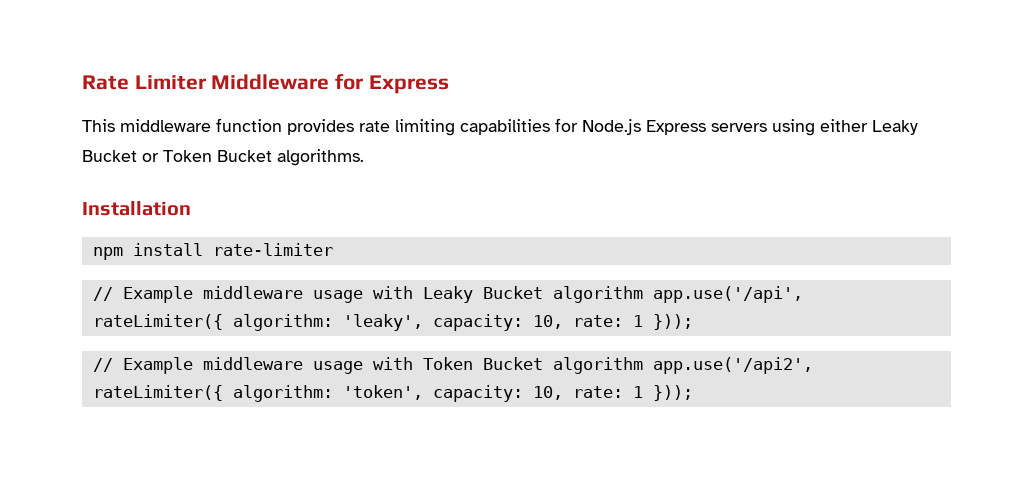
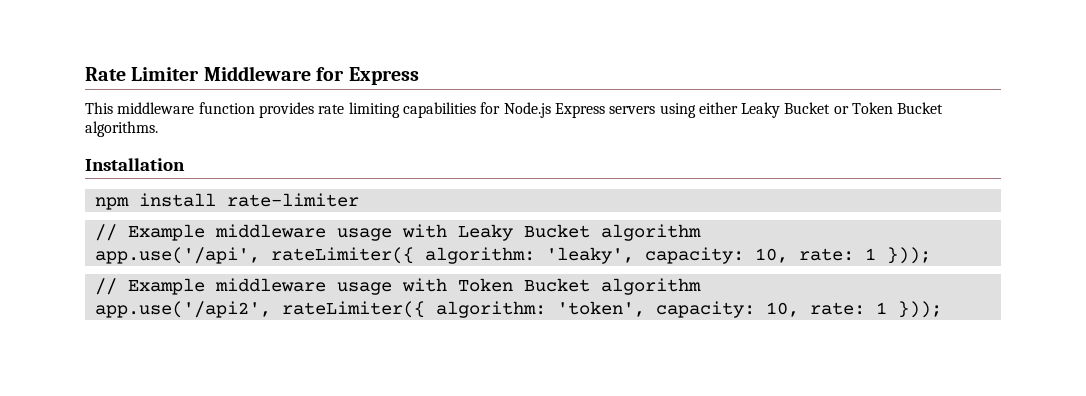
(643, 294) none -> (701, 232) //
(643, 365) none -> (701, 286) //

